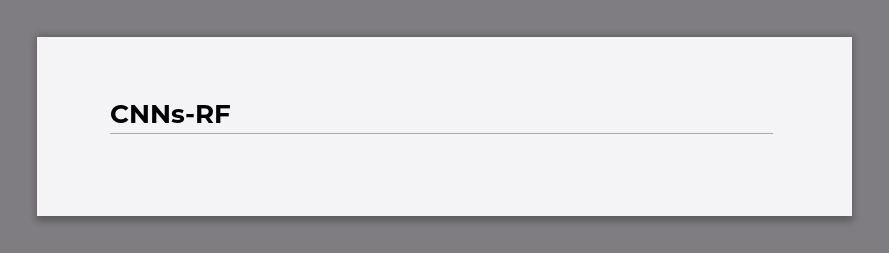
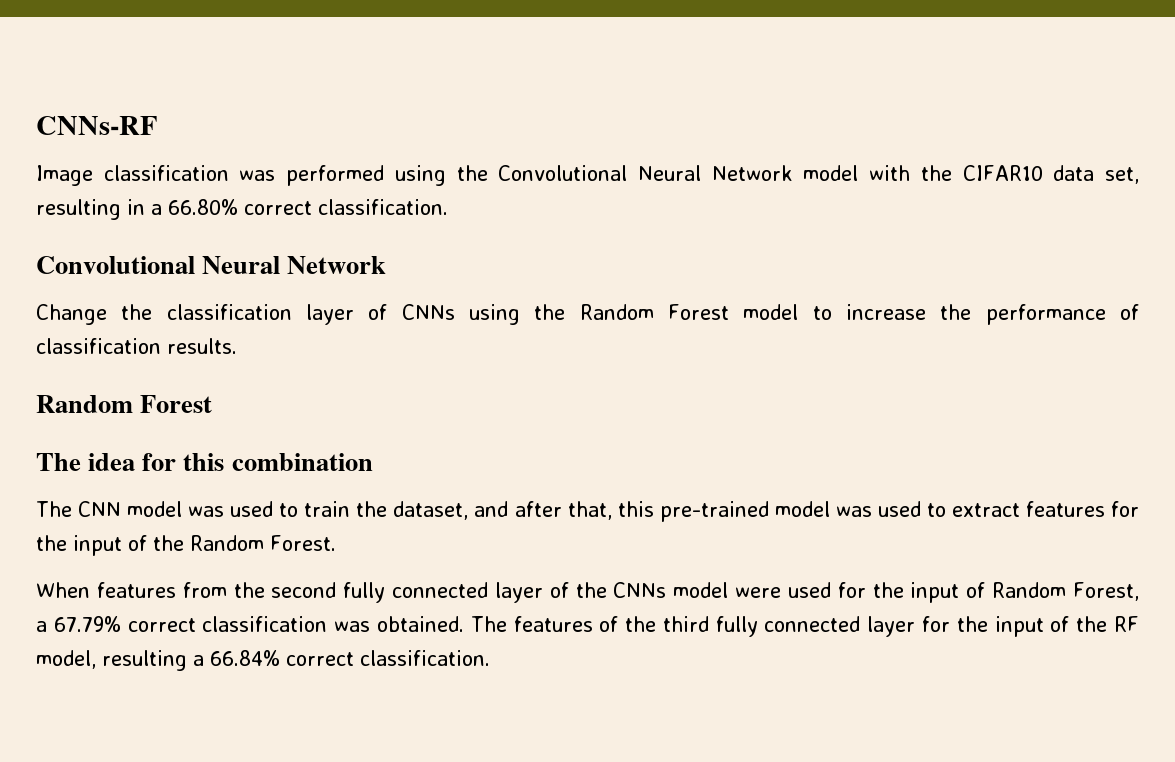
(231, 114) none -> [36,165,1140,186] [36,199,448,220] [36,256,387,274] [36,304,1139,325] [36,338,237,354] [36,395,213,413] [36,453,373,471] [36,501,1139,522] [36,535,336,556] [36,582,1140,603] [36,616,1139,637] [36,650,490,671] // Image classification was performed using the Convolutional Neural Network model with the CIFAR10 data set, resulting in a 66.80% correct classification. // Convolutional Neural Network // Change the classification layer of CNNs using the Random Forest model to increase the performance of classification results. // Random Forest // The idea for this combination // The CNN model was used to train the dataset, and after that, this pre-trained model was used to extract features for the input of the Random Forest. // When features from the second fully connected layer of the CNNs model were used for the input of Random Forest, a 67.79% correct classification was obtained. The features of the third fully connected layer for the input of the RF model, resulting a 66.84% correct classification.

